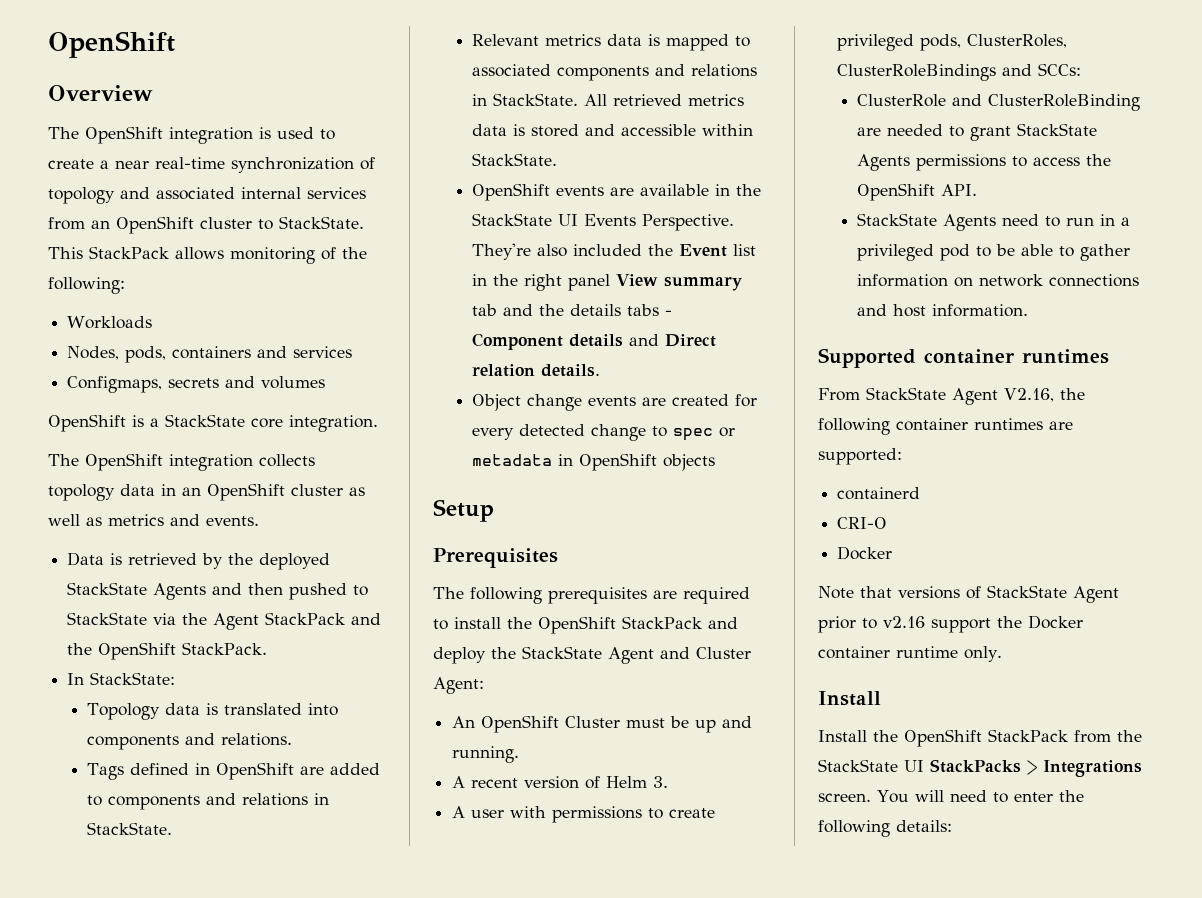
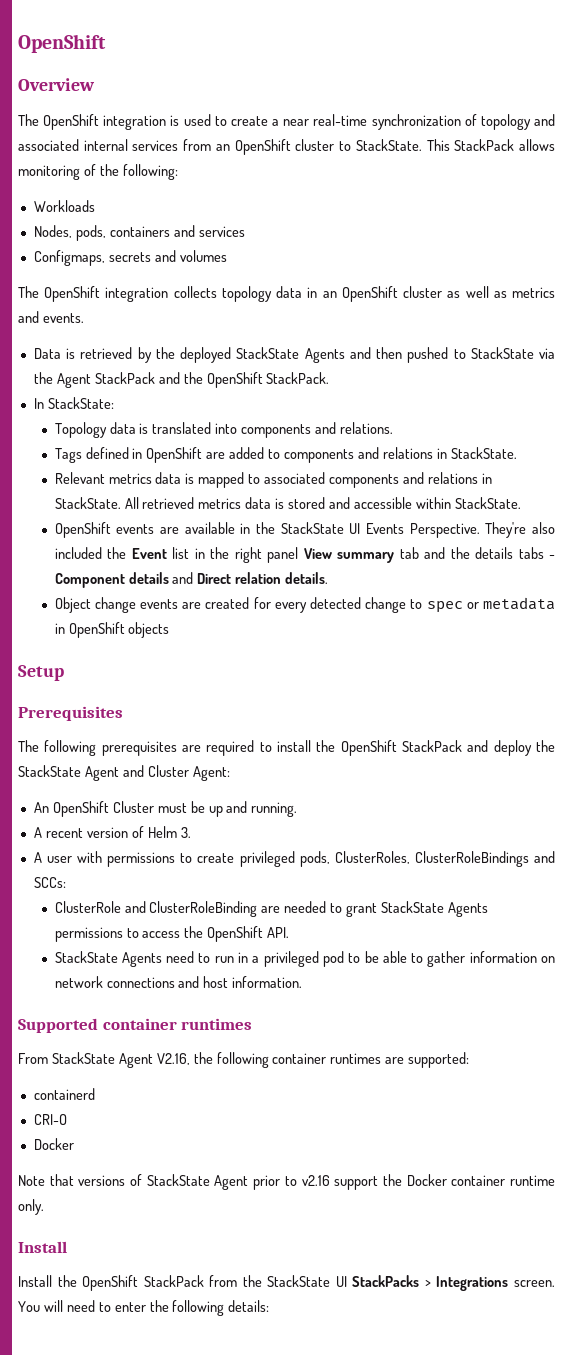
[48,414,378,432] // OpenShift is a StackState core integration. -> (227, 256) none

